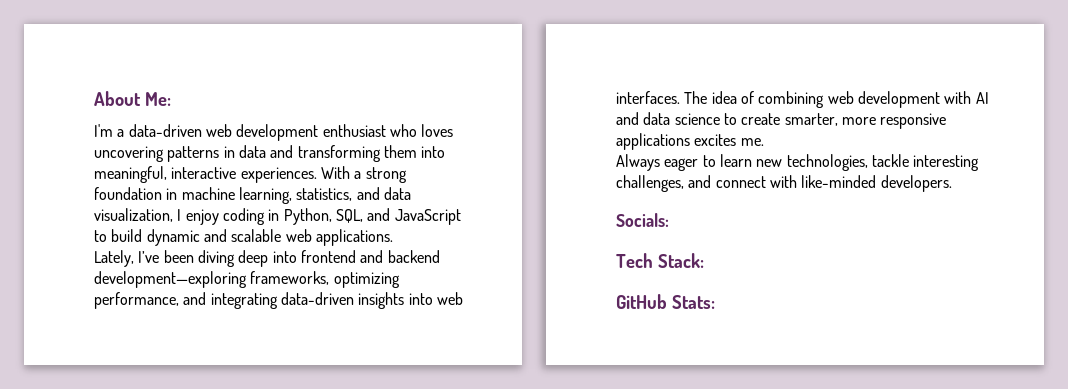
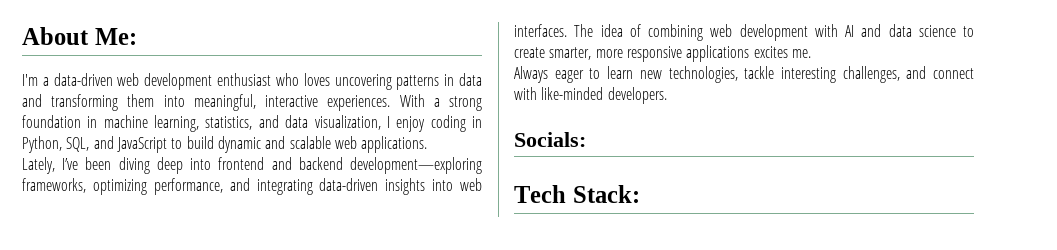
[616,294,715,309] // GitHub Stats: -> (640, 194) none

